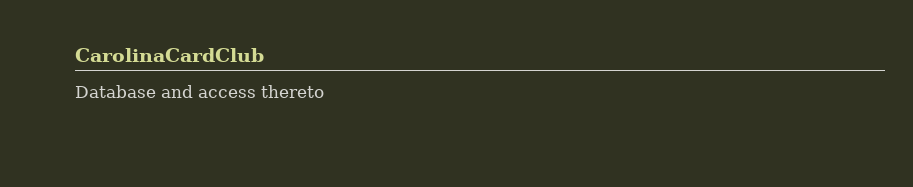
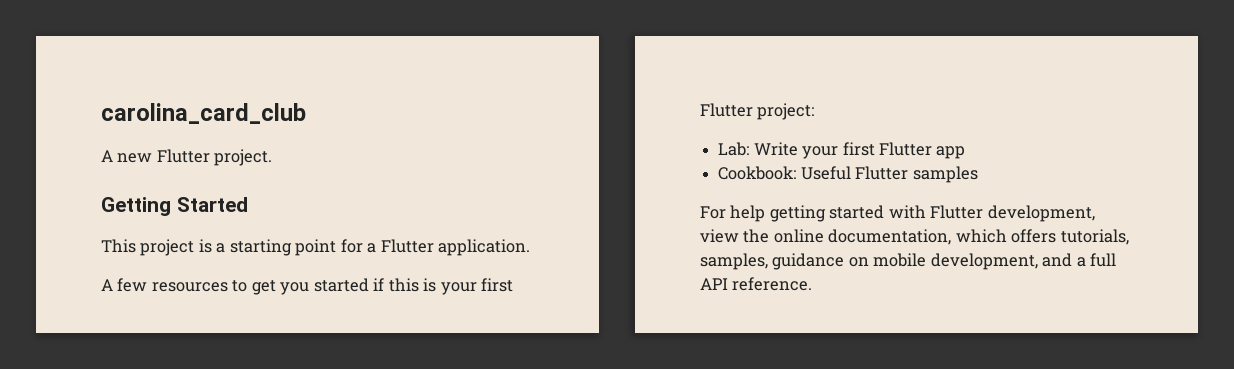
[75,48,264,62] [75,85,324,98] CarolinaCardClub // Database and access thereto -> [101,103,306,124] [101,149,273,166] [101,197,248,216] [101,239,531,256] [101,278,514,295] [700,103,815,120] [718,142,966,159] [718,166,978,183] [700,205,1095,222] [700,229,1129,245] [700,253,1117,270] [700,277,813,291] carolina_card_club // A new Flutter project. // Getting Started // This project is a starting point for a Flutter application. // A few resources to get you started if this is your first Flutter project: // Lab: Write your first Flutter app // Cookbook: Useful Flutter samples // For help getting started with Flutter development, view the online documentation, which offers tutorials, samples, guidance on mobile development, and a full API reference.

